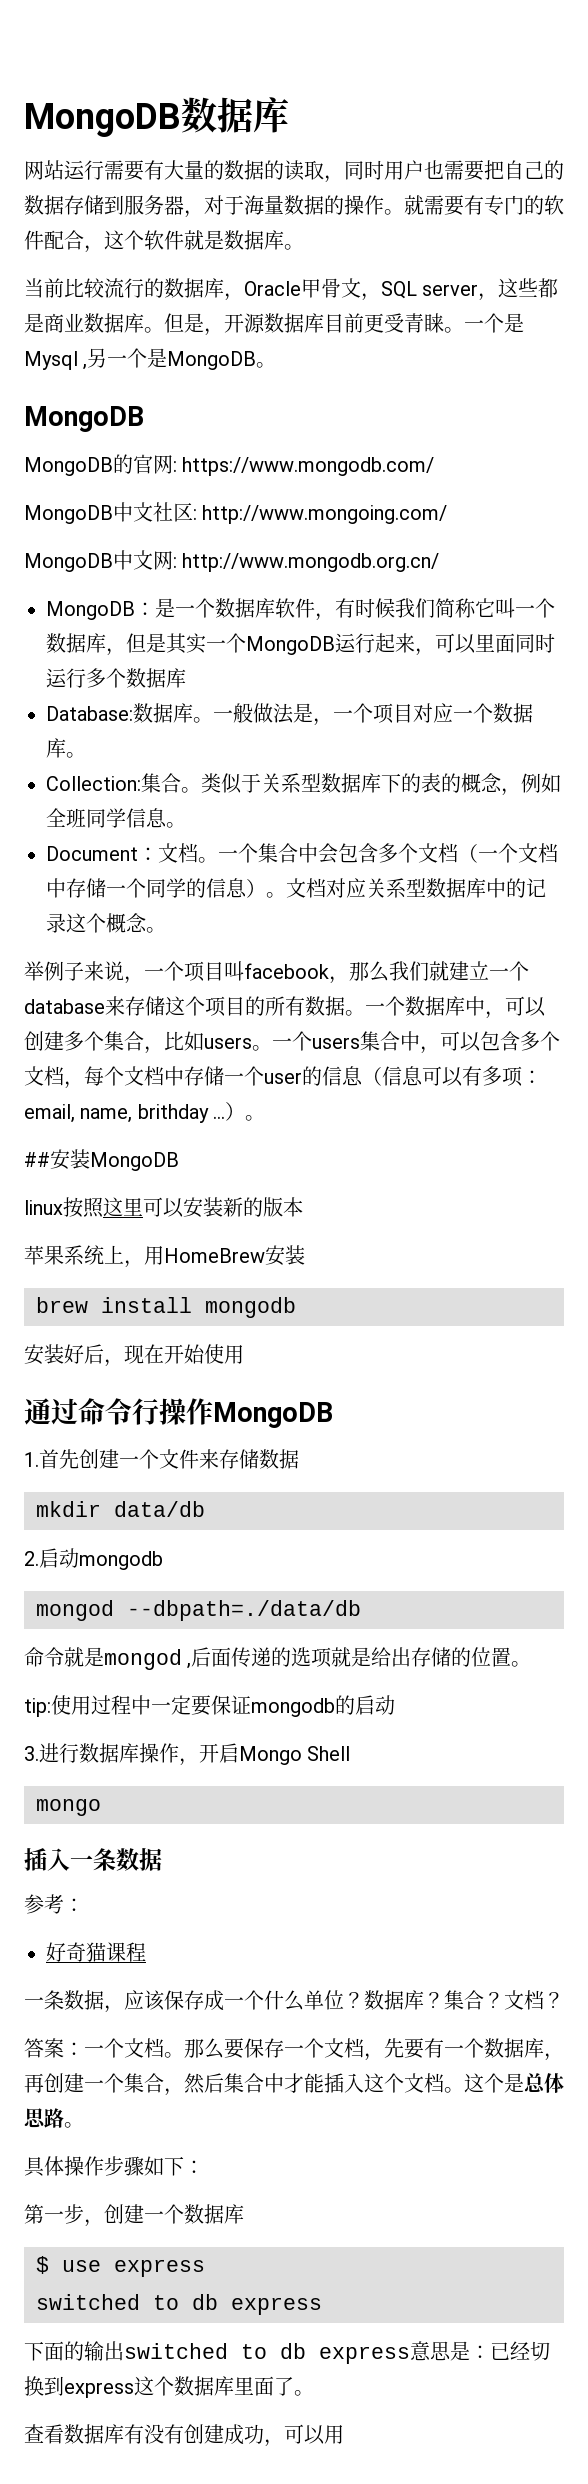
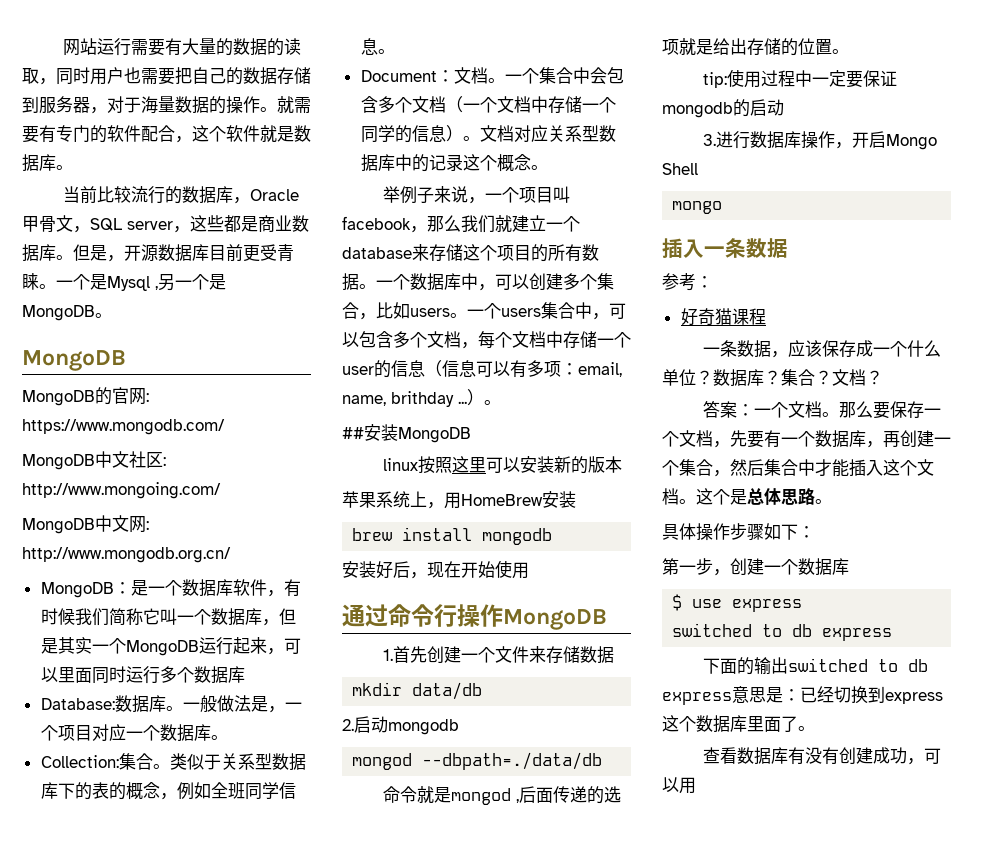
[24,97,289,137] MongoDB数据库 // -> (63, 47) none

